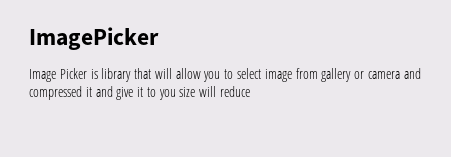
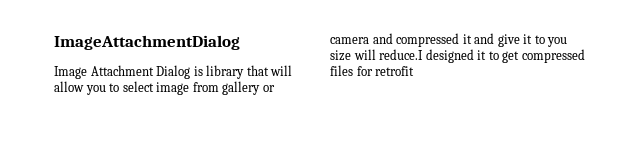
[29,27,159,50] ImagePicker -> [54,35,240,50] ImageAttachmentDialog
[59,68,87,79] Picker -> [90,65,191,79] Attachment Dialog
[220,86,251,97] reduce -> [379,49,585,63] [330,65,415,76] reduce.I designed it to get compressed files for retrofit

